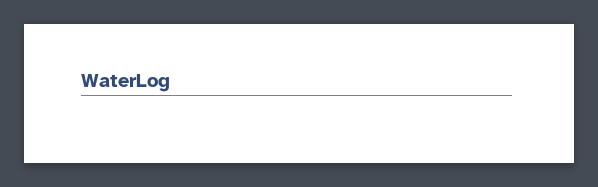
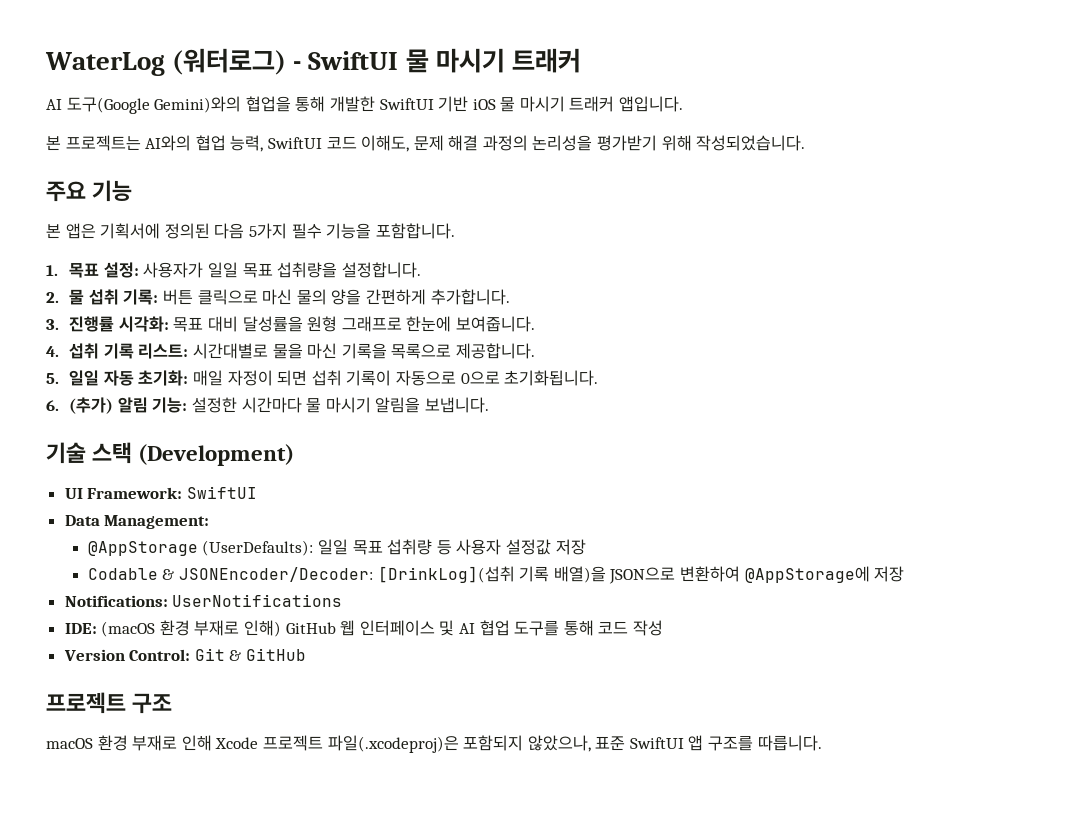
(170, 83) none -> [172,48,581,75] [46,96,684,114] [46,135,806,152] [46,180,133,202] [46,223,455,239] [46,262,421,278] [46,289,510,305] [46,316,535,332] [46,343,535,359] [46,370,599,386] [46,397,489,414] [46,442,295,466] [64,486,257,499] [64,515,210,529] [87,539,586,556] [87,566,905,584] [64,594,343,607] [64,620,663,637] [63,648,307,661] [46,692,173,714] [46,735,822,753] (워터로그) - SwiftUI 물 마시기 트래커 // AI 도구(Google Gemini)와의 협업을 통해 개발한 SwiftUI 기반 iOS 물 마시기 트래커 앱입니다. // 본 프로젝트는 AI와의 협업 능력, SwiftUI 코드 이해도, 문제 해결 과정의 논리성을 평가받기 위해 작성되었습니다. // 주요 기능 // 본 앱은 기획서에 정의된 다음 5가지 필수 기능을 포함합니다. // 1. 목표 설정: 사용자가 일일 목표 섭취량을 설정합니다. // 2. 물 섭취 기록: 버튼 클릭으로 마신 물의 양을 간편하게 추가합니다. // 3. 진행률 시각화: 목표 대비 달성률을 원형 그래프로 한눈에 보여줍니다. // 4. 섭취 기록 리스트: 시간대별로 물을 마신 기록을 목록으로 제공합니다. // 5. 일일 자동 초기화: 매일 자정이 되면 섭취 기록이 자동으로 0으로 초기화됩니다. // 6. (추가) 알림 기능: 설정한 시간마다 물 마시기 알림을 보냅니다. // 기술 스택 (Development) // UI Framework: SwiftUI // Data Management: // @AppStorage (UserDefaults): 일일 목표 섭취량 등 사용자 설정값 저장 // Codable & JSONEncoder/Decoder: [DrinkLog](섭취 기록 배열)을 JSON으로 변환하여 @AppStorage에 저장 // Notifications: UserNotifications // IDE: (macOS 환경 부재로 인해) GitHub 웹 인터페이스 및 AI 협업 도구를 통해 코드 작성 // Version Control: Git & GitHub // 프로젝트 구조 // macOS 환경 부재로 인해 Xcode 프로젝트 파일(.xcodeproj)은 포함되지 않았으나, 표준 SwiftUI 앱 구조를 따릅니다.

